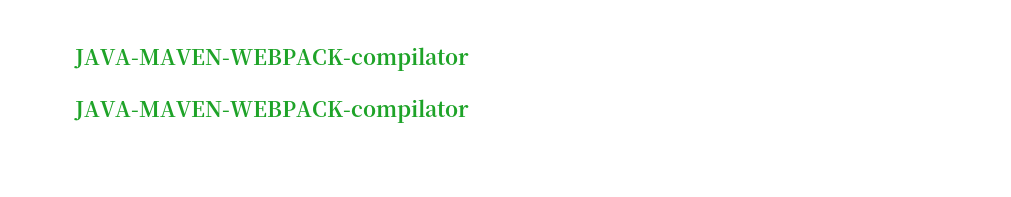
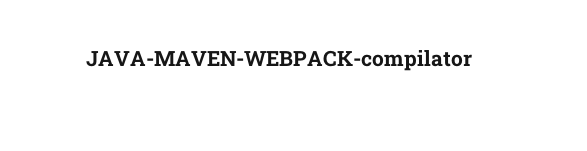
[74,47,469,71] [74,99,469,123] JAVA-MAVEN-WEBPACK-compilator // JAVA-MAVEN-WEBPACK-compilator -> [86,50,472,71] JAVA-MAVEN-WEBPACK-compilator

